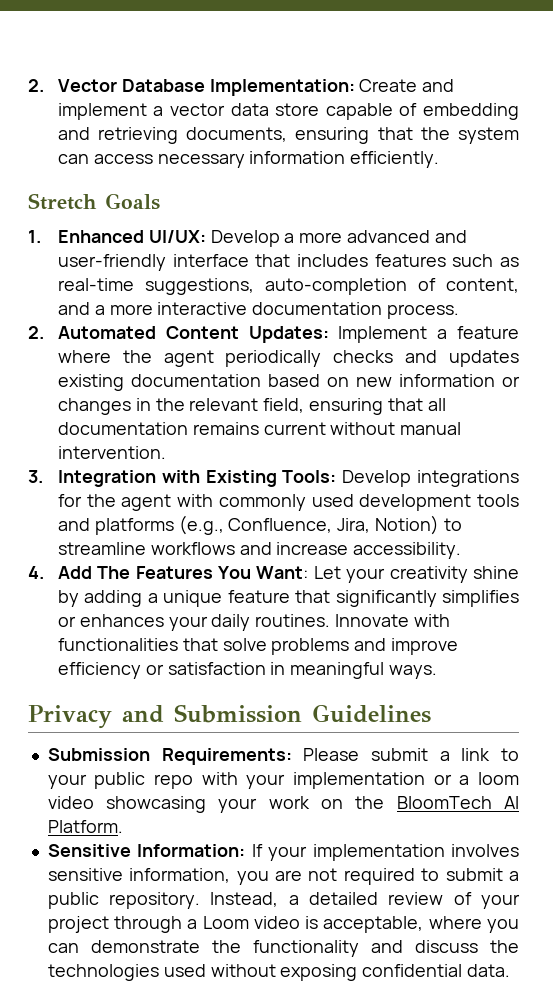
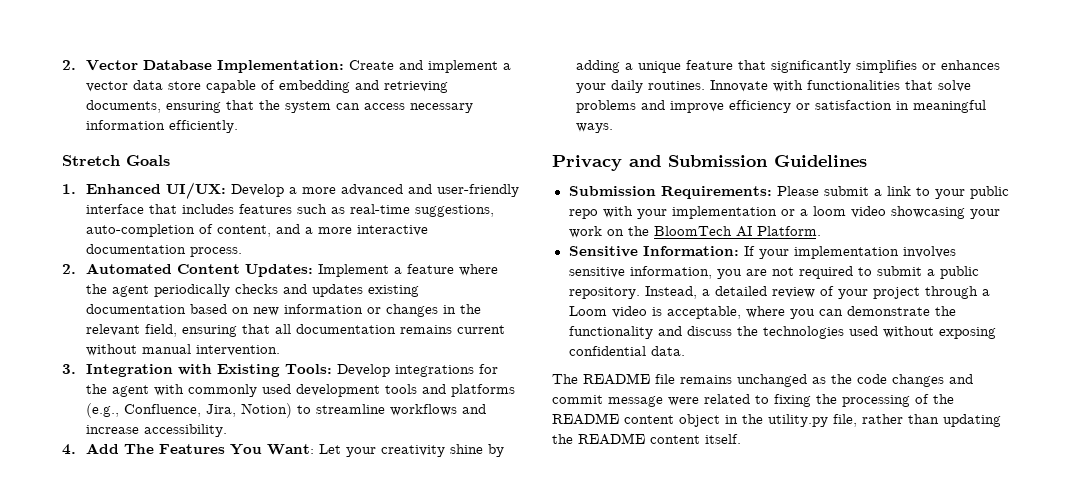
(511, 970) none -> [552,373,973,387] [552,394,954,407] [552,413,1001,427] [552,433,741,445] // The README file remains unchanged as the code changes and commit message were related to fixing the processing of the README content object in the utility.py file, rather than updating the README content itself.

